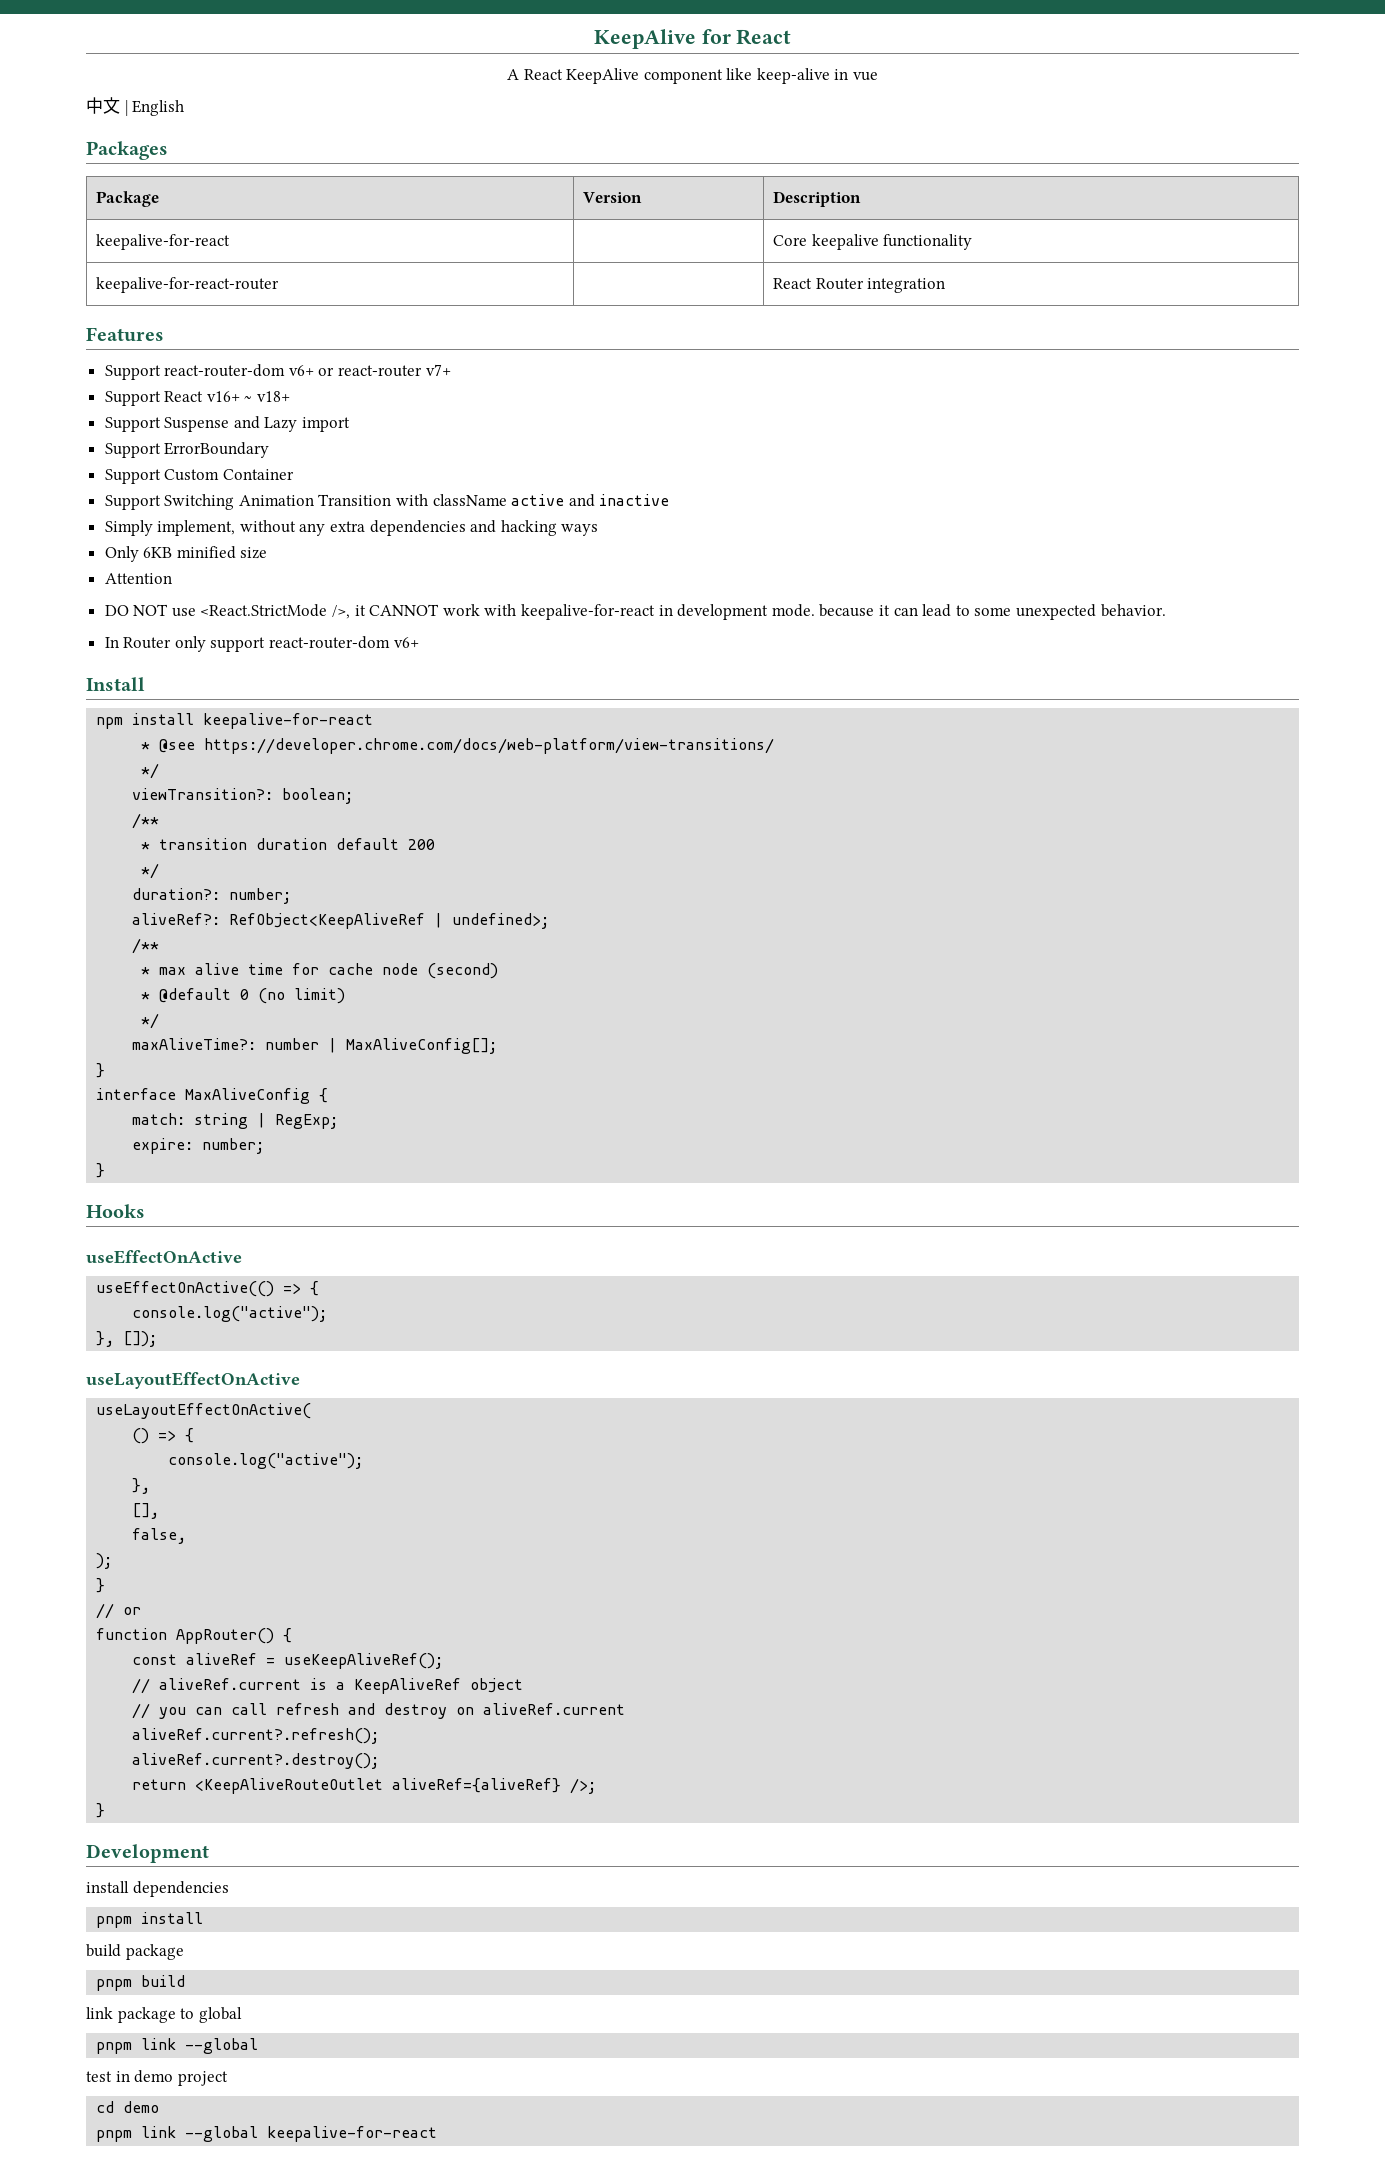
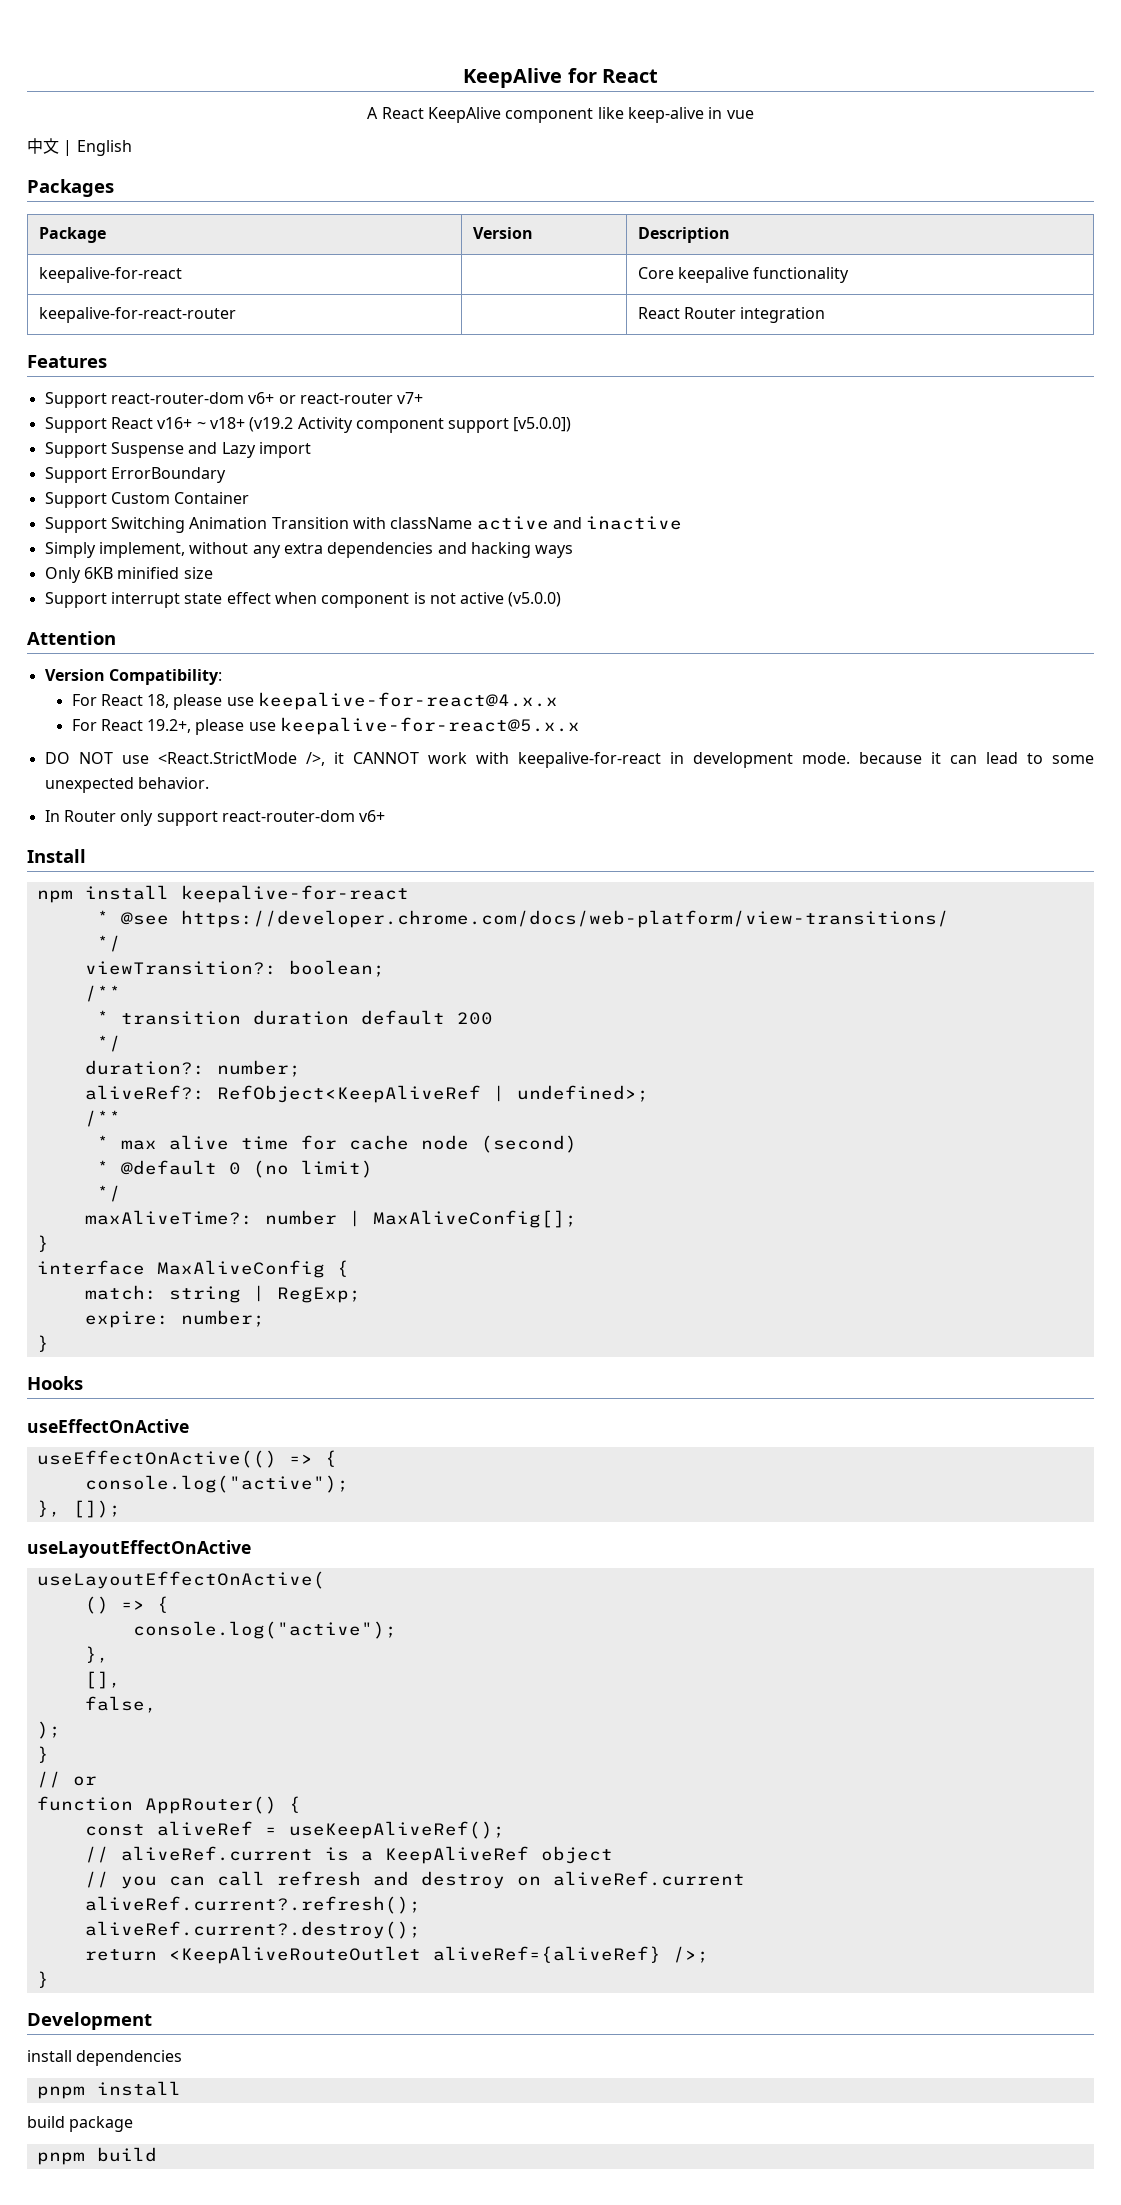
(291, 396) none -> [249,417,572,433] (v19.2 Activity component support [v5.0.0])
[104,573,172,584] Attention -> [44,592,562,608] [27,631,116,645] [44,669,222,685] [71,692,559,710] [71,717,581,735] Support interrupt state effect when component is not active (v5.0.0) // Attention // Version Compatibility: // For React 18, please use keepalive-for-react@4.x.x // For React 19.2+, please use keepalive-for-react@5.x.x
[86,2007,242,2023] [96,2038,259,2054] [86,2070,228,2086] [96,2101,160,2113] [96,2126,438,2142] // link package to global // pnpm link --global // test in demo project // cd demo // pnpm link --global keepalive-for-react -> (157, 2154) none

